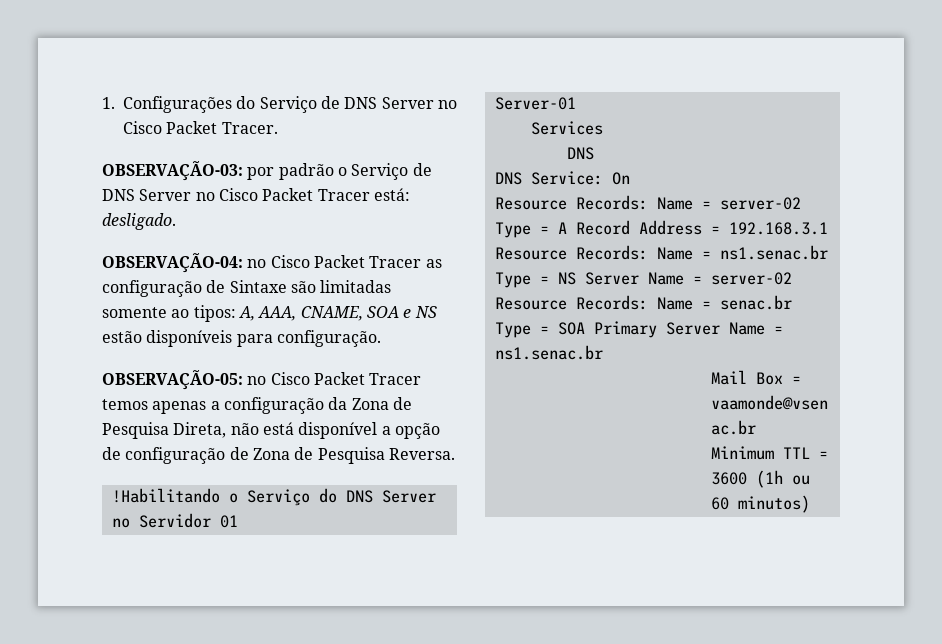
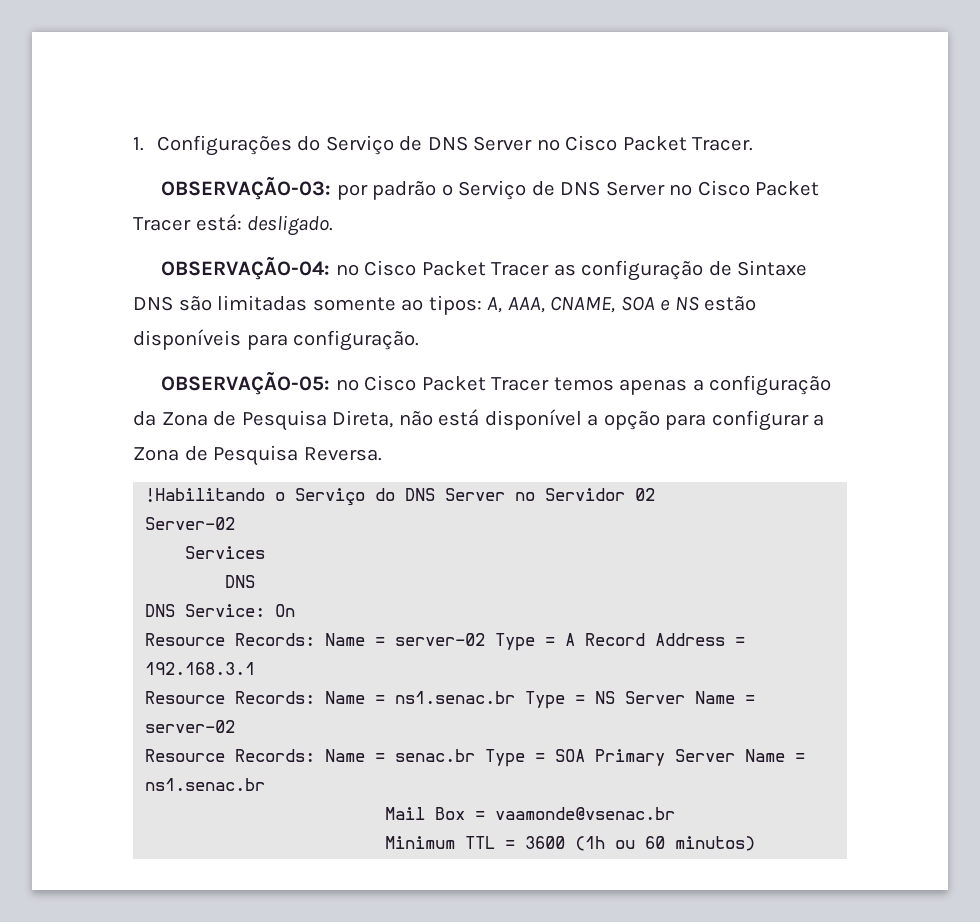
(287, 286) none -> [133,296,173,311] DNS
[102,447,249,464] de configuração de -> [665,410,825,431] para configurar a
[219,515,238,528] [494,97,576,110] 01 // Server-01 -> [635,488,656,501] [145,517,236,530] 02 // Server-02

